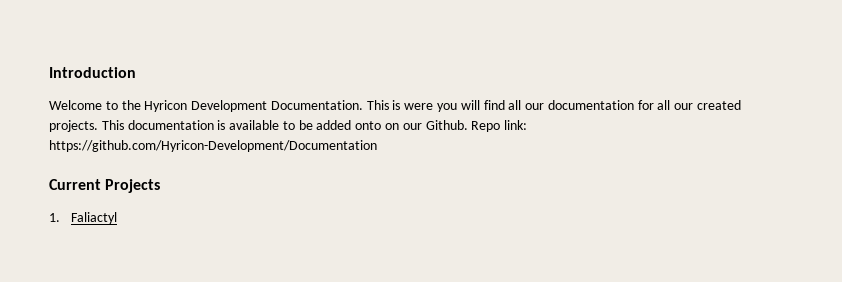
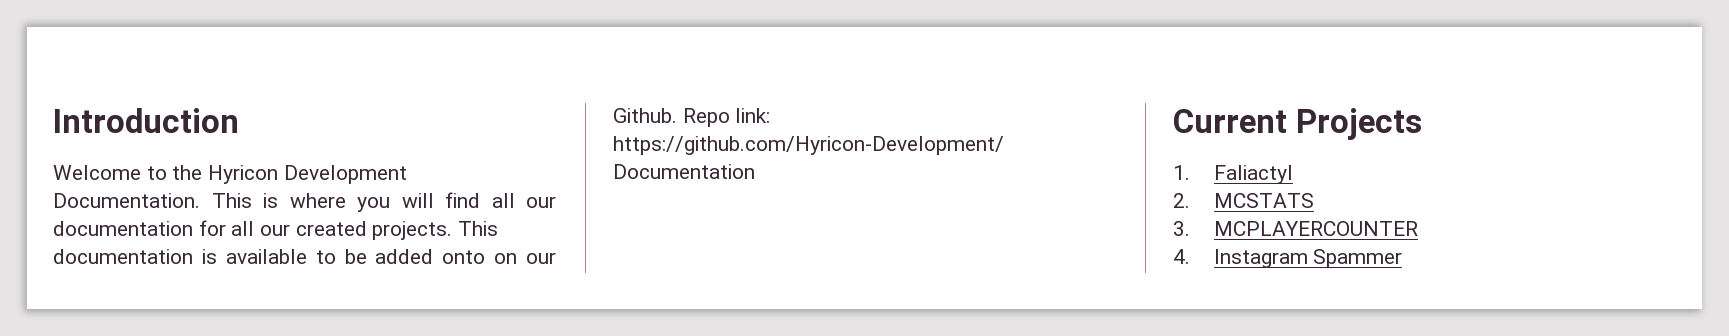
[404,103,434,110] were -> [289,193,346,208] where
(117, 218) none -> [1173,193,1314,208] [1173,221,1418,236] [1173,249,1403,268] // 2. MCSTATS // 3. MCPLAYERCOUNTER // 4. Instagram Spammer

